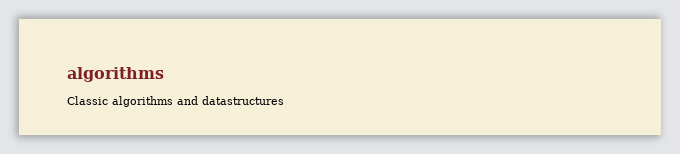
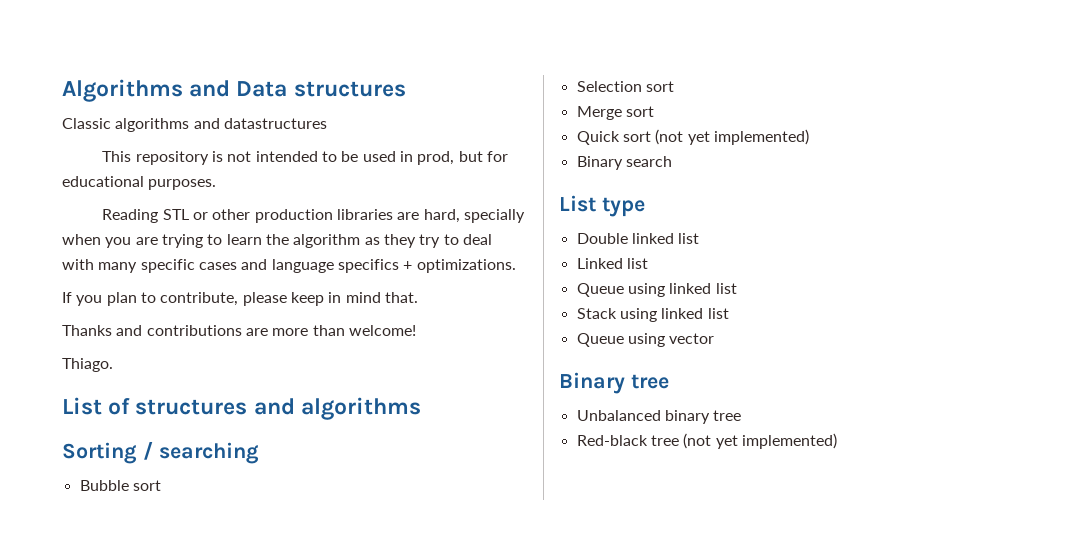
[67,67,164,82] algorithms -> [62,79,406,102] Algorithms and Data structures
(284, 100) none -> [102,151,508,165] [62,176,217,190] [102,209,525,223] [62,234,492,248] [62,259,516,273] [62,292,418,306] [62,325,416,336] [62,358,113,372] [62,397,421,420] [62,441,259,464] [79,480,161,491] [576,81,674,92] [576,106,654,120] [576,129,809,145] [576,156,672,170] [559,195,645,217] [576,233,700,244] [576,258,648,269] [576,283,737,297] [576,308,729,322] [576,333,715,347] [559,372,669,394] [576,410,742,424] [576,433,837,449] // This repository is not intended to be used in prod, but for educational purposes. // Reading STL or other production libraries are hard, specially when you are trying to learn the algorithm as they try to deal with many specific cases and language specifics + optimizations. // If you plan to contribute, please keep in mind that. // Thanks and contributions are more than welcome! // Thiago. // List of structures and algorithms // Sorting / searching // Bubble sort // Selection sort // Merge sort // Quick sort (not yet implemented) // Binary search // List type // Double linked list // Linked list // Queue using linked list // Stack using linked list // Queue using vector // Binary tree // Unbalanced binary tree // Red-black tree (not yet implemented)

